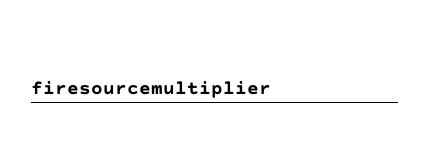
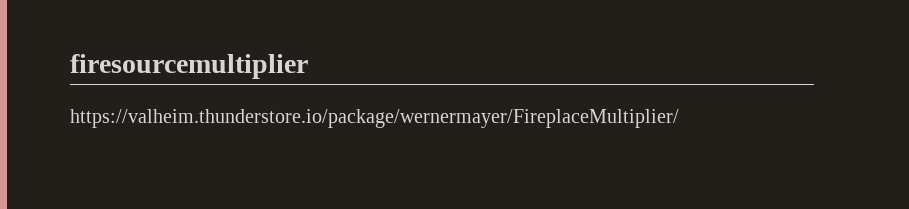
(271, 89) none -> [70,109,679,128] // https://valheim.thunderstore.io/package/wernermayer/FireplaceMultiplier/

